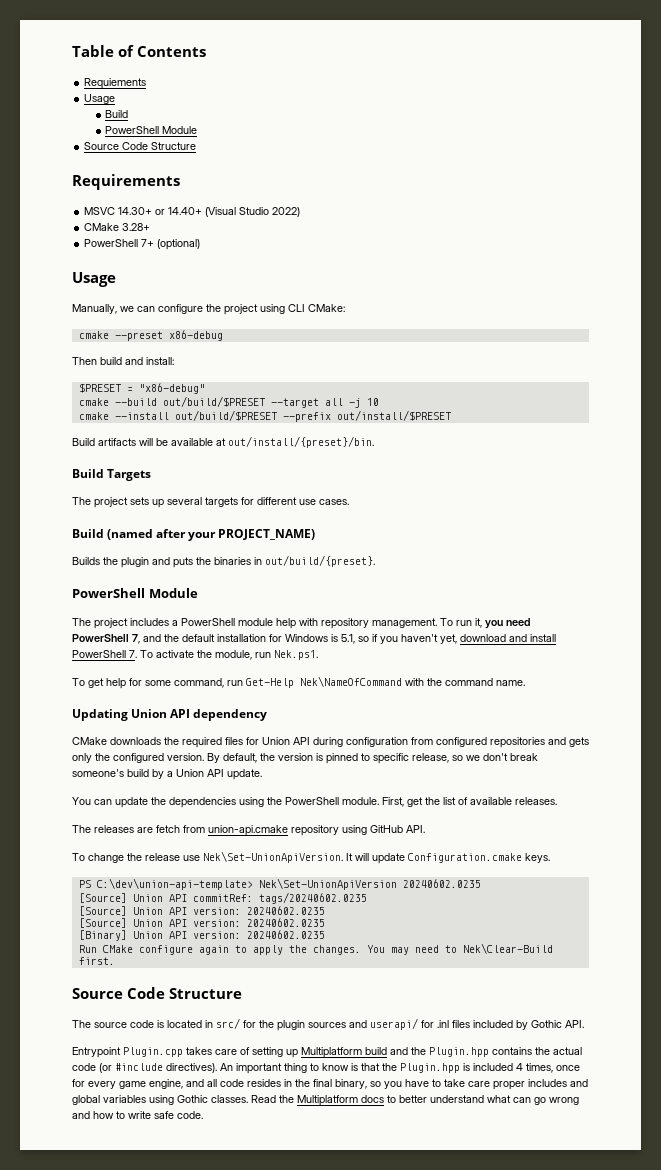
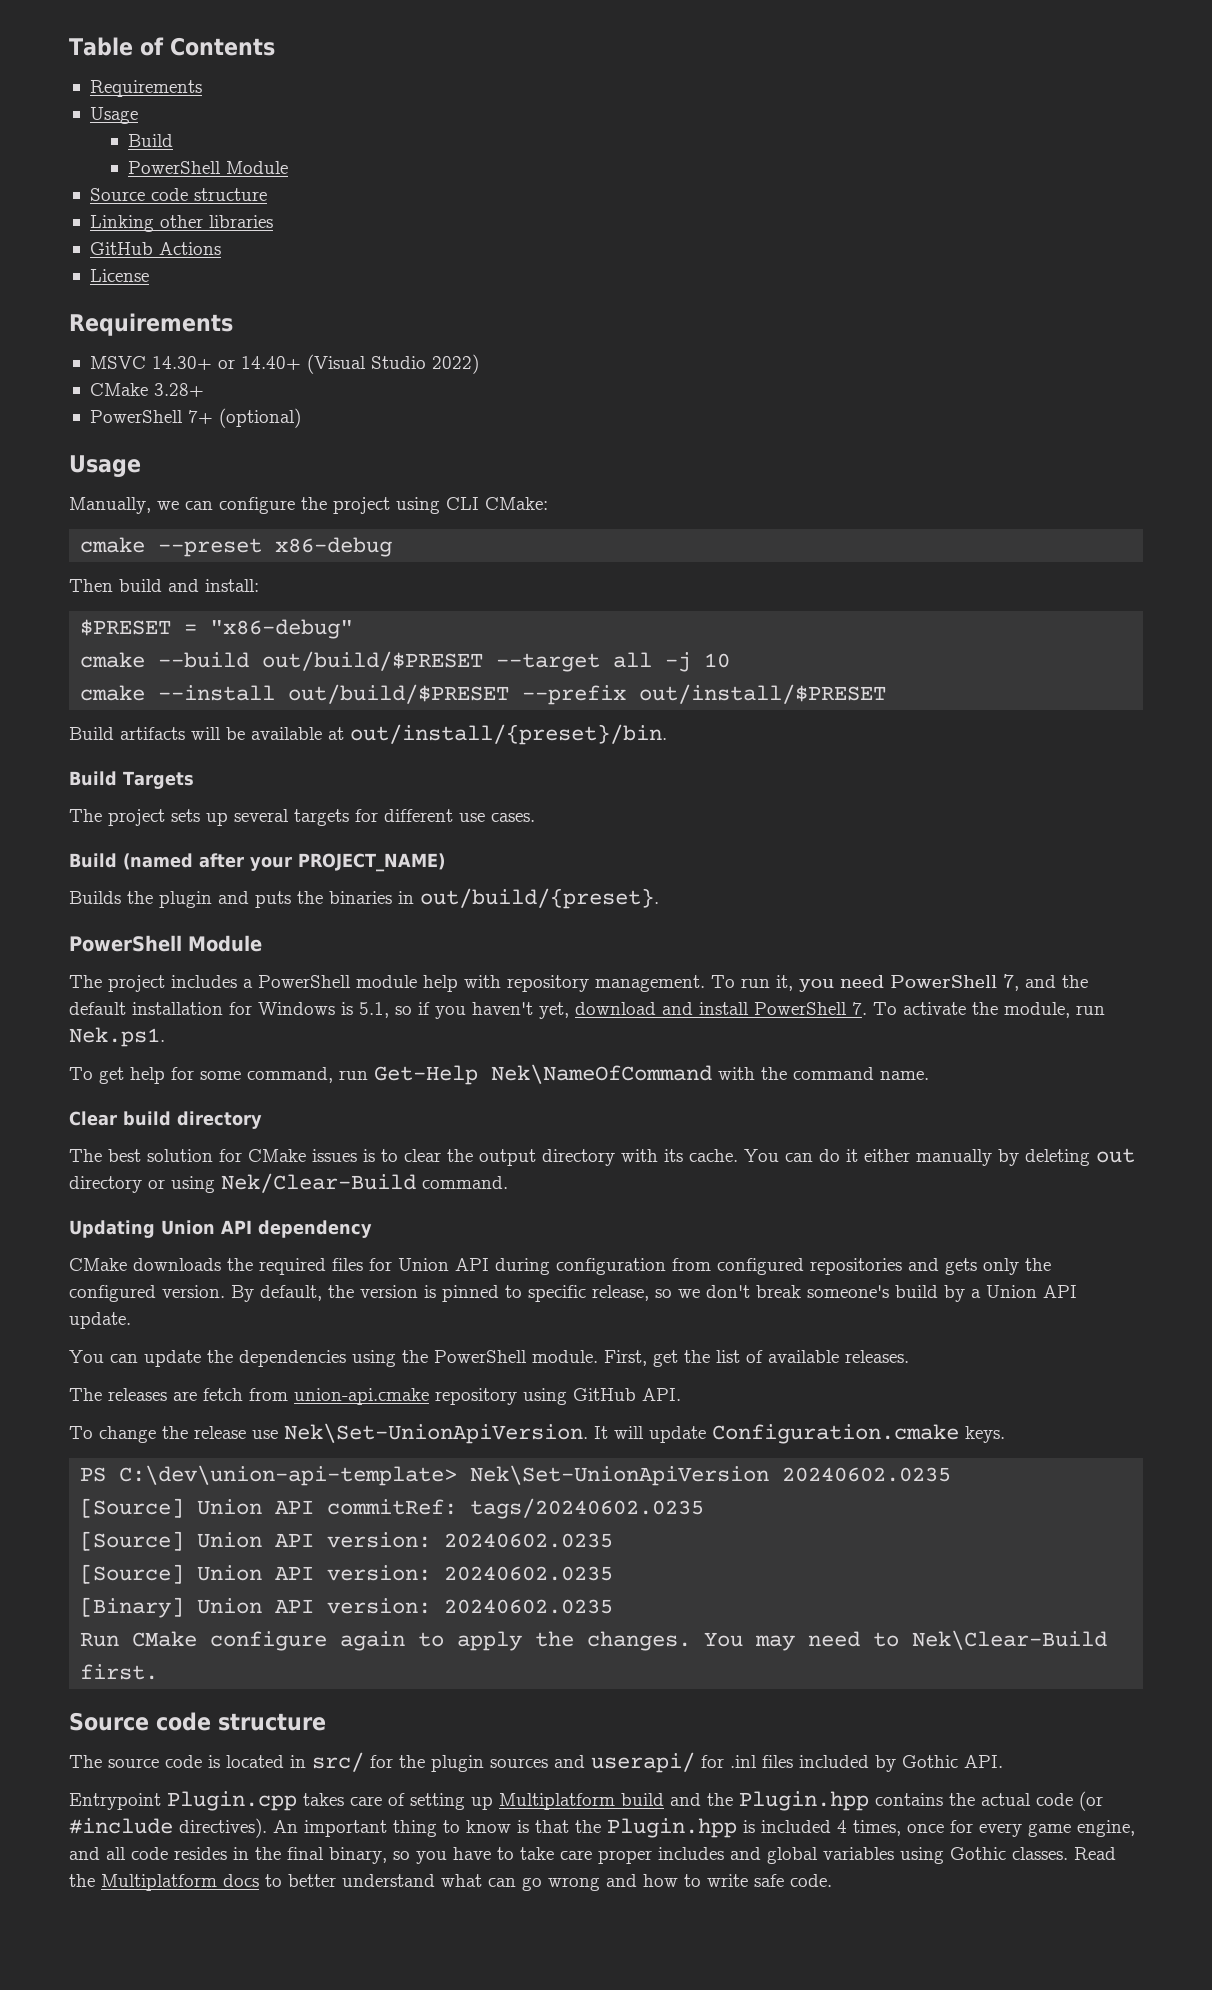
[84,78,147,89] Requiements -> [89,80,202,97] Requirements
[122,142,197,150] Code Structure -> [150,188,267,201] [89,215,273,232] [89,242,221,255] [89,269,149,282] code structure // Linking other libraries // GitHub Actions // License
(525, 683) none -> [69,1111,262,1129] [69,1148,1135,1166] [69,1173,508,1193] // Clear build directory // The best solution for CMake issues is to clear the output directory with its cache. You can do it either manually by deleting out directory or using Nek/Clear-Build command.
[127,987,243,999] Code Structure -> [156,1712,326,1731] code structure

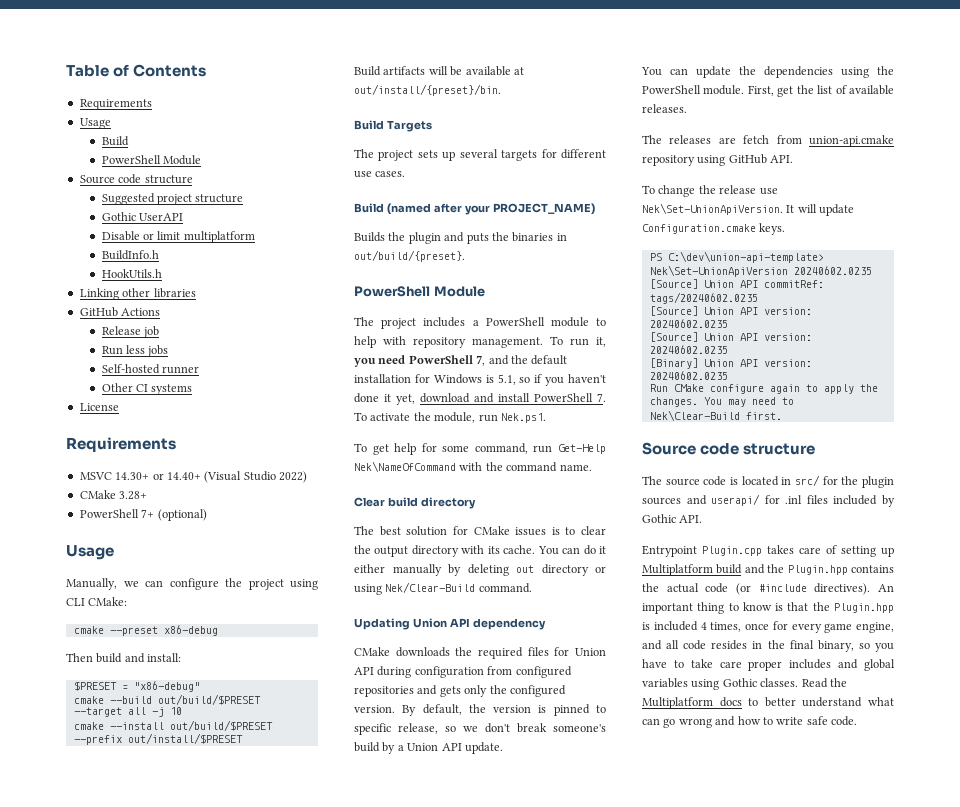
(267, 194) none -> [101,193,244,205] [101,212,183,221] [101,231,255,243] [101,250,159,260] [101,269,162,278] // Suggested project structure // Gothic UserAPI // Disable or limit multiplatform // BuildInfo.h // HookUtils.h
(221, 248) none -> [101,326,159,338] [101,345,169,357] [101,364,199,374] [101,383,193,395] // Release job // Run less jobs // Self-hosted runner // Other CI systems
(417, 981) none -> [596,318,606,326] to
(533, 1008) none -> [354,393,391,403] done it

